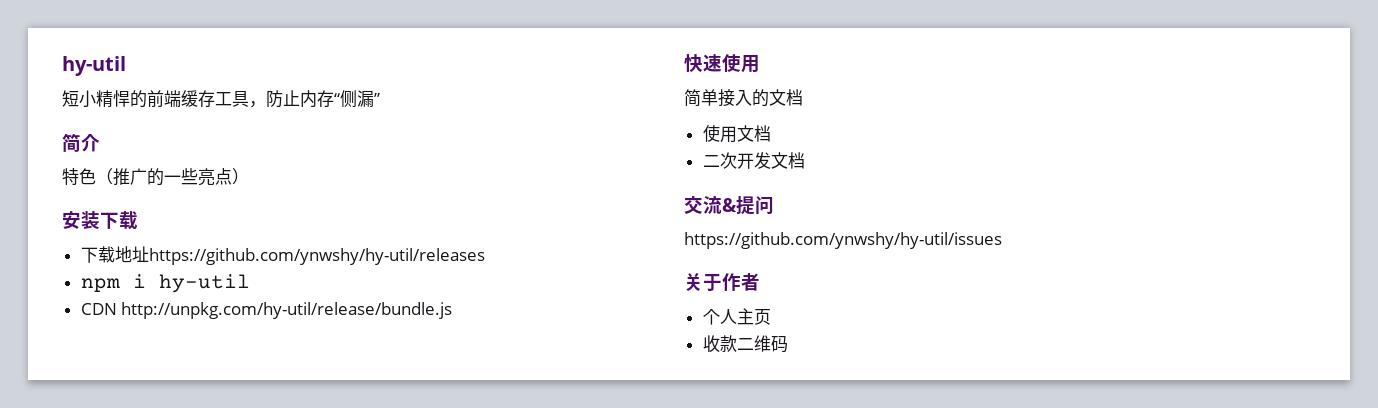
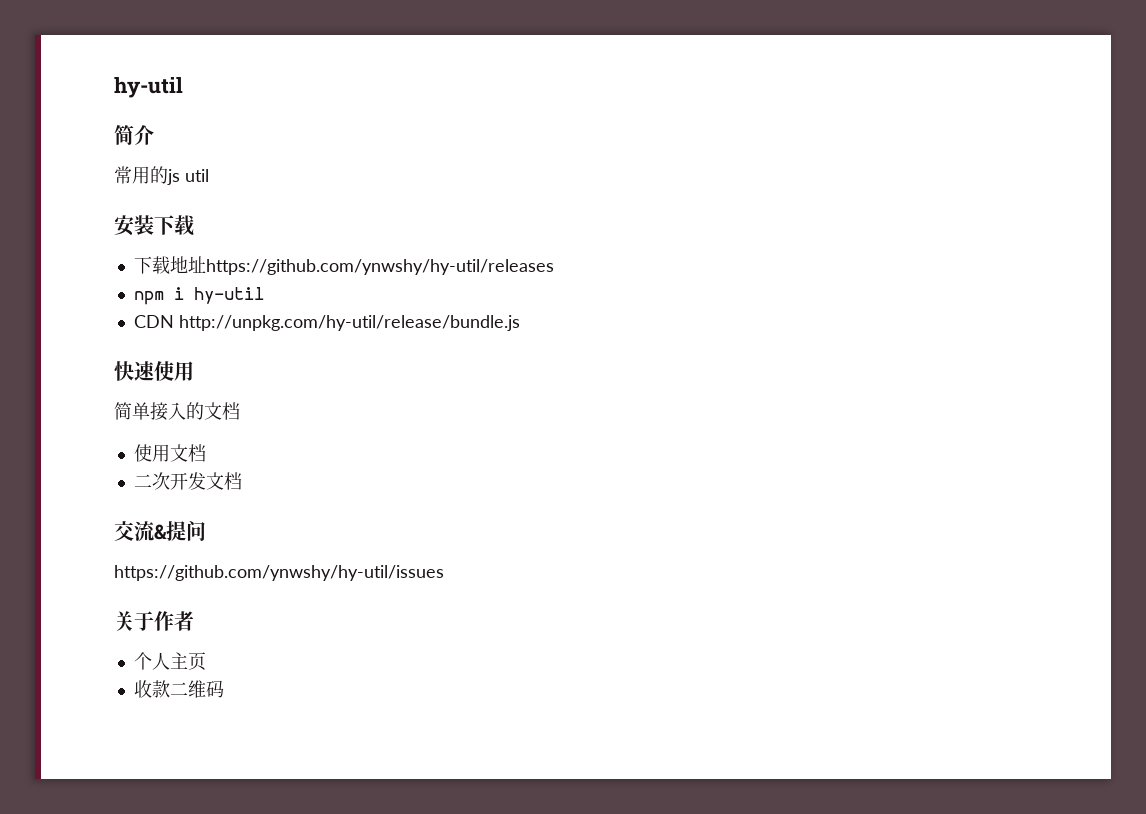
[62,56,126,76] [62,90,380,108] [62,133,100,152] [62,168,249,186] hy-util // 短小精悍的前端缓存工具，防止内存“侧漏” // 简介 // 特色（推广的一些亮点） -> [114,77,183,98] [114,125,154,145] [114,166,209,185] hy-util // 简介 // 常用的js util

